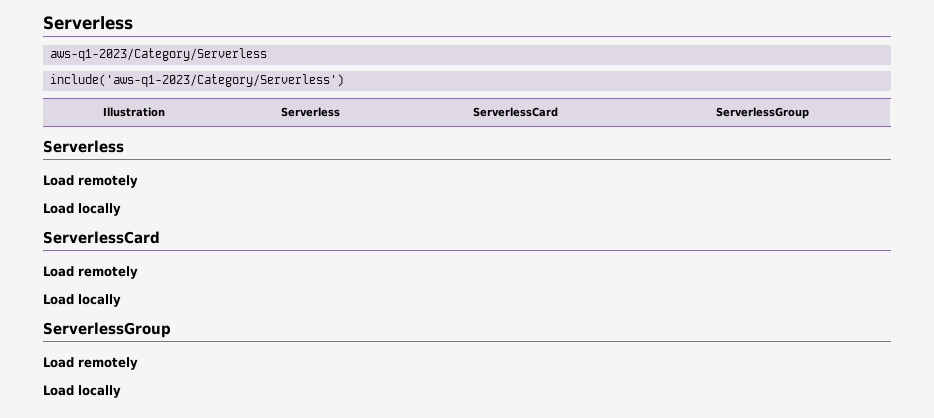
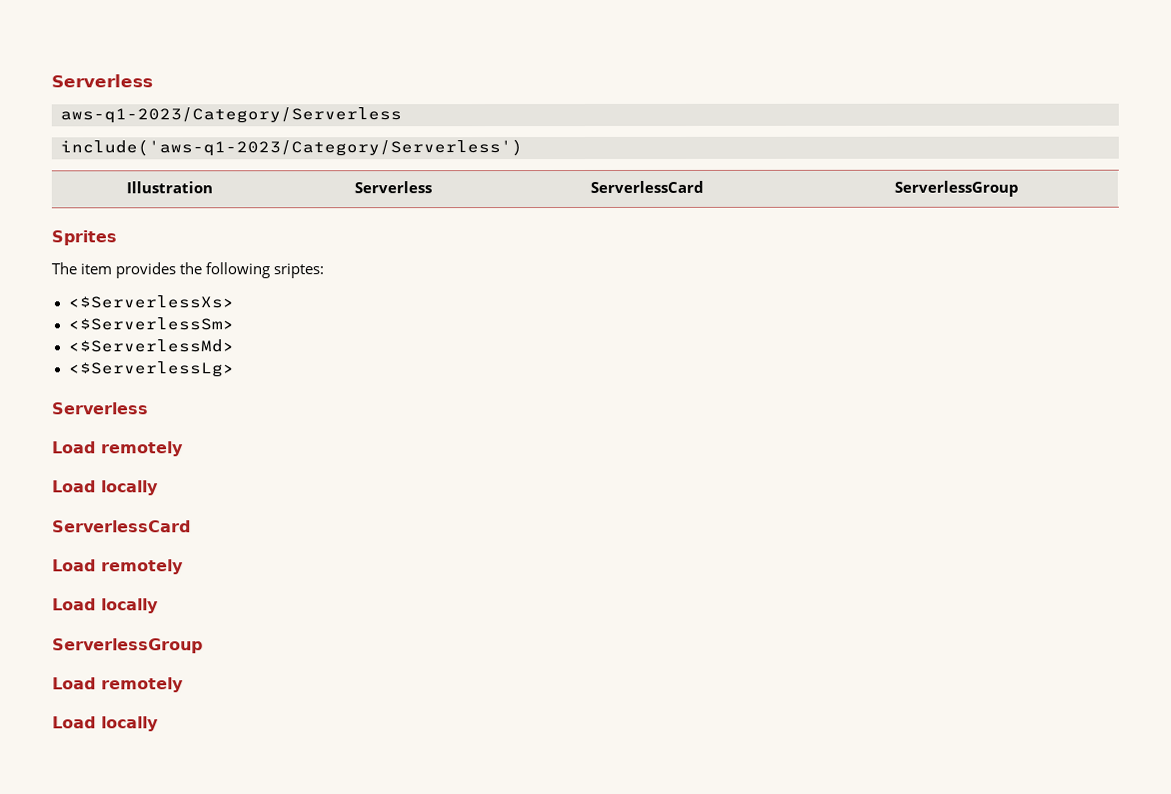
(809, 113) none -> [51,230,117,246] [51,262,325,279] [67,295,234,309] [67,317,234,331] [67,339,234,353] [67,361,234,378] // Sprites // The item provides the following sriptes: // <$ServerlessXs> // <$ServerlessSm> // <$ServerlessMd> // <$ServerlessLg>

